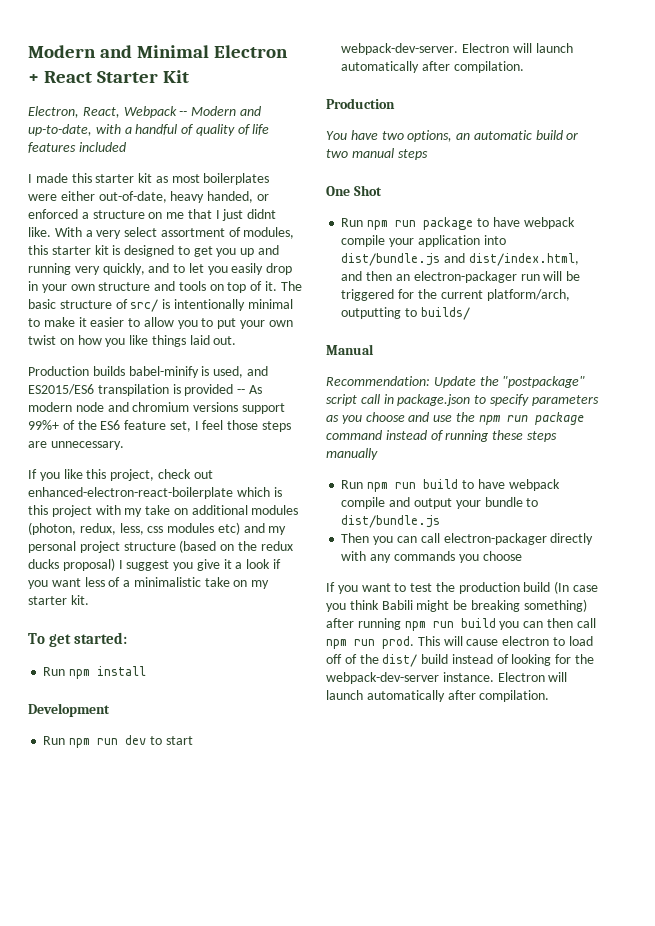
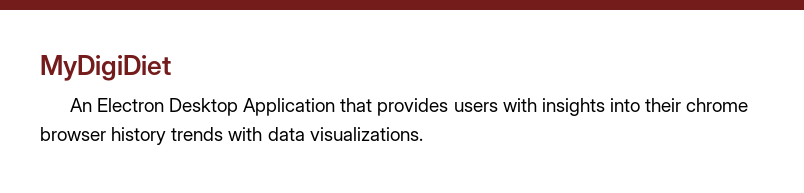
[28,45,289,58] [28,70,190,83] [28,106,261,118] [28,124,270,136] [28,142,126,153] [28,173,270,185] [28,191,269,203] [28,209,277,221] [28,227,295,239] [28,245,280,257] [28,263,293,275] [28,281,302,293] [28,299,293,312] [28,317,293,329] [28,335,237,347] [28,366,268,378] [28,384,262,396] [28,402,285,414] [28,420,292,432] [28,441,124,450] [28,469,213,481] [28,487,282,499] [28,505,299,517] [28,522,287,535] [28,540,293,553] [28,558,282,571] [28,577,270,589] [28,595,89,605] [28,632,128,647] [43,666,147,679] [28,703,110,717] [43,735,193,748] [341,43,573,55] [341,61,524,73] [326,98,395,109] [326,130,579,142] [326,148,428,160] [326,185,382,196] [341,217,575,230] [341,235,506,247] [341,253,579,266] [341,271,581,283] [341,289,570,301] [341,307,470,320] [326,344,374,355] [326,376,586,388] [326,394,599,406] [326,412,584,425] [326,430,557,442] [326,448,378,460] [341,479,560,492] [341,497,539,509] [341,515,441,528] [341,533,594,545] [341,551,522,563] [326,581,599,594] [326,599,587,612] [326,618,596,631] [326,636,593,649] [326,654,595,667] [326,672,568,684] [326,690,550,702] Modern and Minimal Electron + React Starter Kit // Electron, React, Webpack -- Modern and up-to-date, with a handful of quality of life features included // I made this starter kit as most boilerplates were either out-of-date, heavy handed, or enforced a structure on me that I just didnt like. With a very select assortment of modules, this starter kit is designed to get you up and running very quickly, and to let you easily drop in your own structure and tools on top of it. The basic structure of src/ is intentionally minimal to make it easier to allow you to put your own twist on how you like things laid out. // Production builds babel-minify is used, and ES2015/ES6 transpilation is provided -- As modern node and chromium versions support 99%+ of the ES6 feature set, I feel those steps are unnecessary. // If you like this project, check out enhanced-electron-react-boilerplate which is this project with my take on additional modules (photon, redux, less, css modules etc) and my personal project structure (based on the redux ducks proposal) I suggest you give it a look if you want less of a minimalistic take on my starter kit. // To get started: // Run npm install // Development // Run npm run dev to start webpack-dev-server. Electron will launch automatically after compilation. // Production // You have two options, an automatic build or two manual steps // One Shot // Run npm run package to have webpack compile your application into dist/bundle.js and dist/index.html, and then an electron-packager run will be triggered for the current platform/arch, outputting to builds/ // Manual // Recommendation: Update the "postpackage" script call in package.json to specify parameters as you choose and use the npm run package command instead of running these steps manually // Run npm run build to have webpack compile and output your bundle to dist/bundle.js // Then you can call electron-packager directly with any commands you choose // If you want to test the production build (In case you think Babili might be breaking something) after running npm run build you can then call npm run prod. This will cause electron to load off of the dist/ build instead of looking for the webpack-dev-server instance. Electron will launch automatically after compilation. -> [40,55,171,81] [69,98,749,116] [40,127,423,145] MyDigiDiet // An Electron Desktop Application that provides users with insights into their chrome browser history trends with data visualizations.

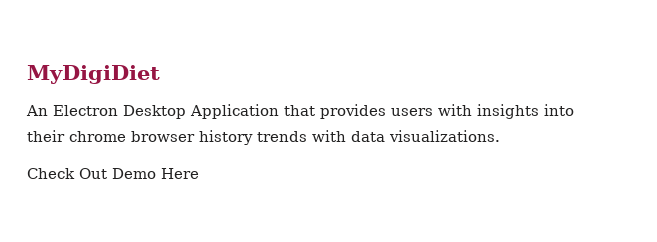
(423, 134) none -> [27,168,199,179] // Check Out Demo Here

